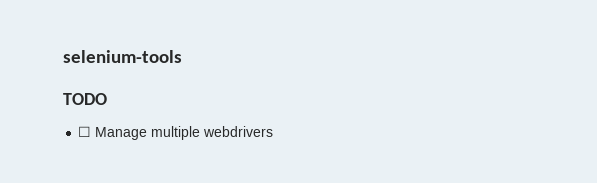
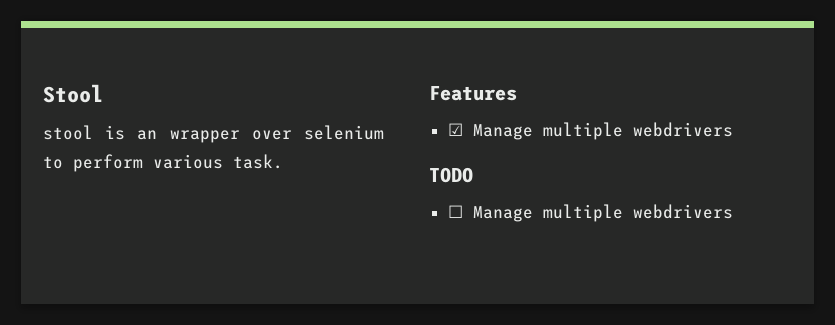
[63,50,182,63] selenium-tools -> [43,84,103,103] [43,125,384,143] [43,154,283,172] [429,86,517,101] [447,122,733,140] Stool // stool is an wrapper over selenium to perform various task. // Features // ☑ Manage multiple webdrivers

